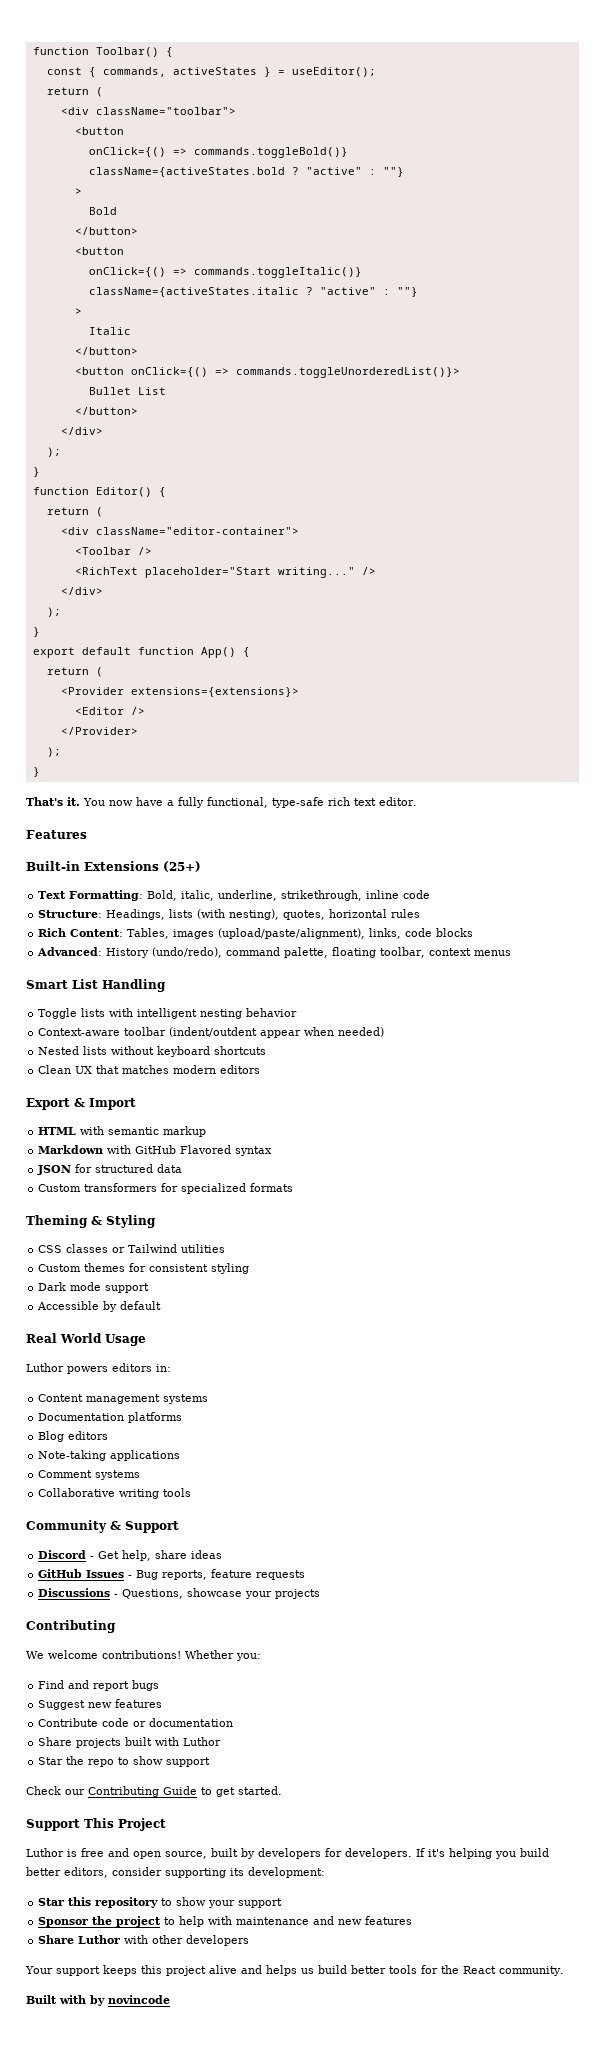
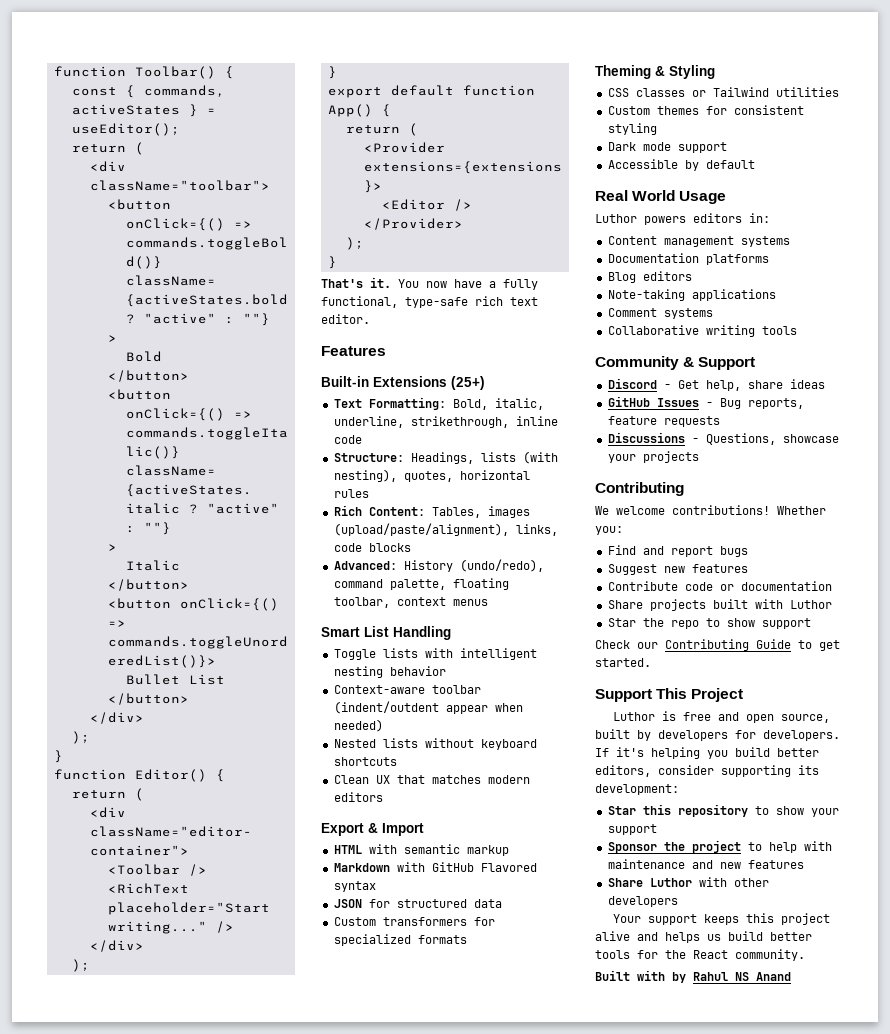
[108,1995,170,2004] novincode -> [693,972,791,981] Rahul NS Anand

